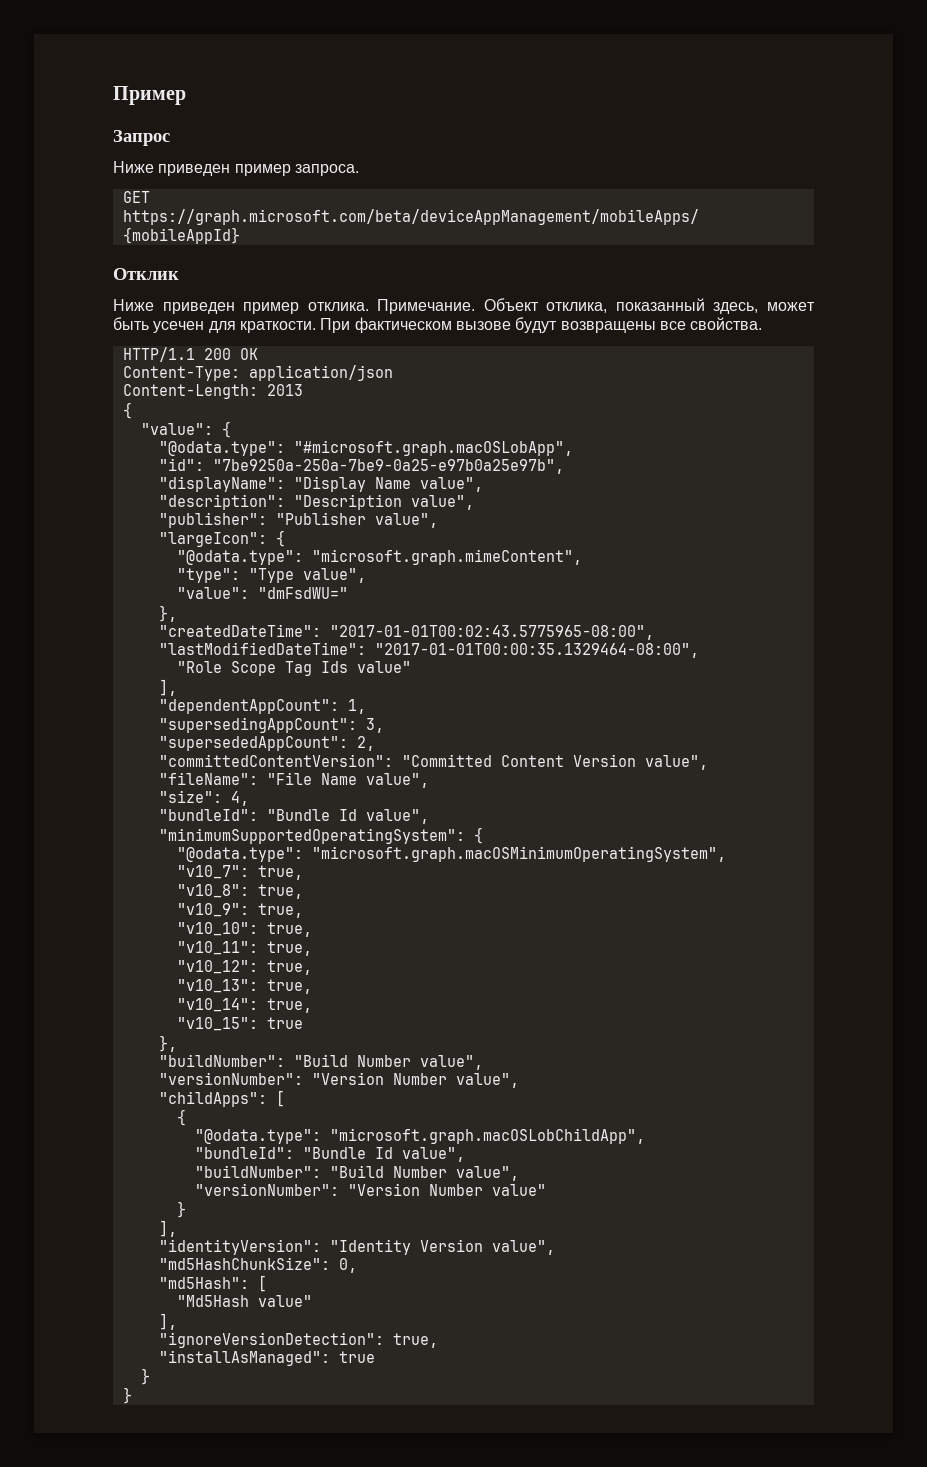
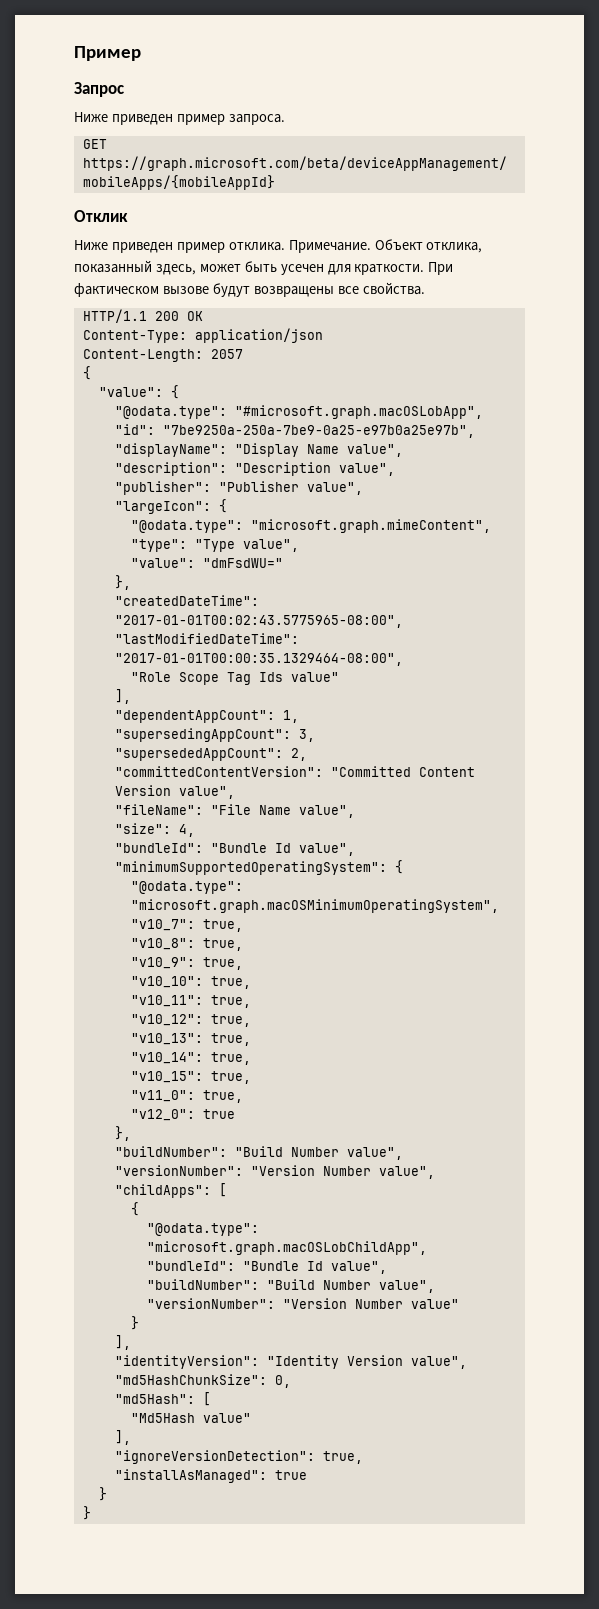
[266,384,303,396] 2013 -> [210,349,243,359] 2057
(258, 1024) none -> [210,1071,251,1084] [130,1090,243,1103] [130,1109,195,1121] true, // "v11_0": true, // "v12_0":

